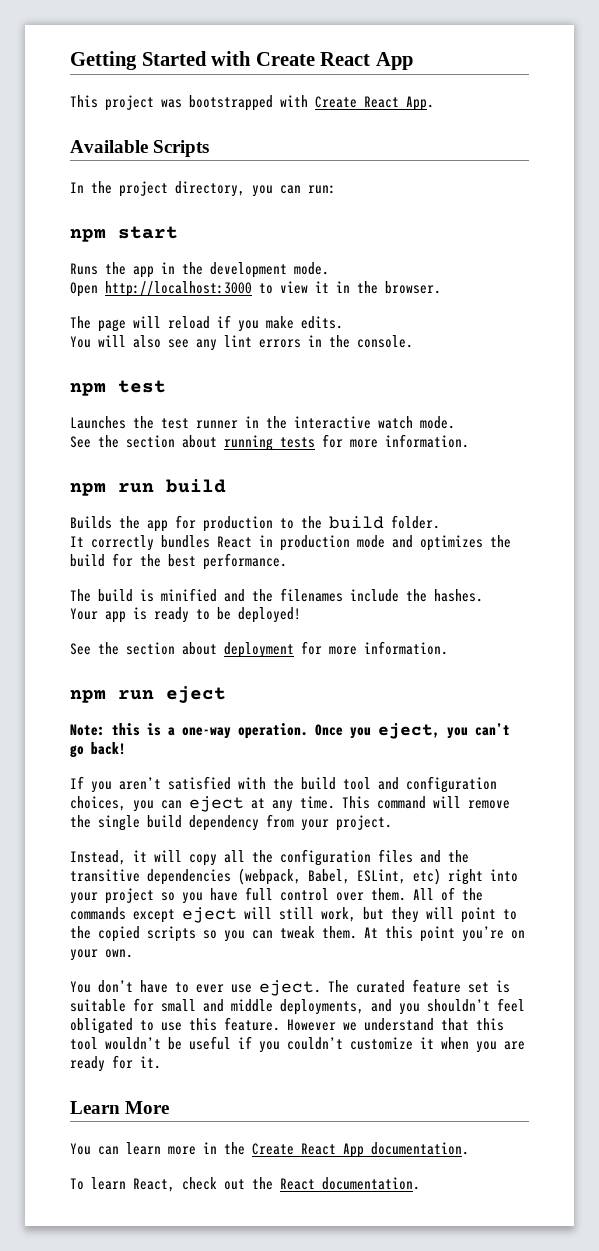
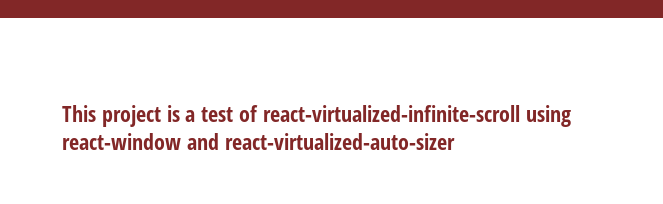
[70,51,413,70] [70,95,434,111] [70,140,210,157] [70,181,336,197] [70,226,178,242] [70,262,329,278] [70,281,441,297] [70,315,343,332] [70,335,413,351] [70,380,166,396] [70,416,455,429] [70,434,469,451] [70,479,226,496] [70,515,440,532] [70,535,511,551] [70,553,287,570] [70,588,483,602] [70,607,301,623] [70,641,448,658] [70,686,226,703] [70,723,510,739] [70,742,126,758] [70,776,497,793] [70,796,510,812] [70,814,392,831] [70,849,469,866] [70,868,518,885] [70,887,483,904] [70,907,517,923] [70,926,525,942] [70,949,133,961] [70,979,510,996] [70,998,525,1015] [70,1017,504,1034] [70,1036,525,1053] [70,1055,161,1072] [70,1101,170,1114] [70,1142,469,1158] [70,1177,420,1192] Getting Started with Create React App // This project was bootstrapped with Create React App. // Available Scripts // In the project directory, you can run: // npm start // Runs the app in the development mode. // Open http://localhost:3000 to view it in the browser. // The page will reload if you make edits. // You will also see any lint errors in the console. // npm test // Launches the test runner in the interactive watch mode. // See the section about running tests for more information. // npm run build // Builds the app for production to the build folder. // It correctly bundles React in production mode and optimizes the build for the best performance. // The build is minified and the filenames include the hashes. // Your app is ready to be deployed! // See the section about deployment for more information. // npm run eject // Note: this is a one-way operation. Once you eject, you can’t go back! // If you aren’t satisfied with the build tool and configuration choices, you can eject at any time. This command will remove the single build dependency from your project. // Instead, it will copy all the configuration files and the transitive dependencies (webpack, Babel, ESLint, etc) right into your project so you have full control over them. All of the commands except eject will still work, but they will point to the copied scripts so you can tweak them. At this point you’re on your own. // You don’t have to ever use eject. The curated feature set is suitable for small and middle deployments, and you shouldn’t feel obligated to use this feature. However we understand that this tool wouldn’t be useful if you couldn’t customize it when you are ready for it. // Learn More // You can learn more in the Create React App documentation. // To learn React, check out the React documentation. -> [62,105,571,127] [62,133,455,150] This project is a test of react-virtualized-infinite-scroll using react-window and react-virtualized-auto-sizer

